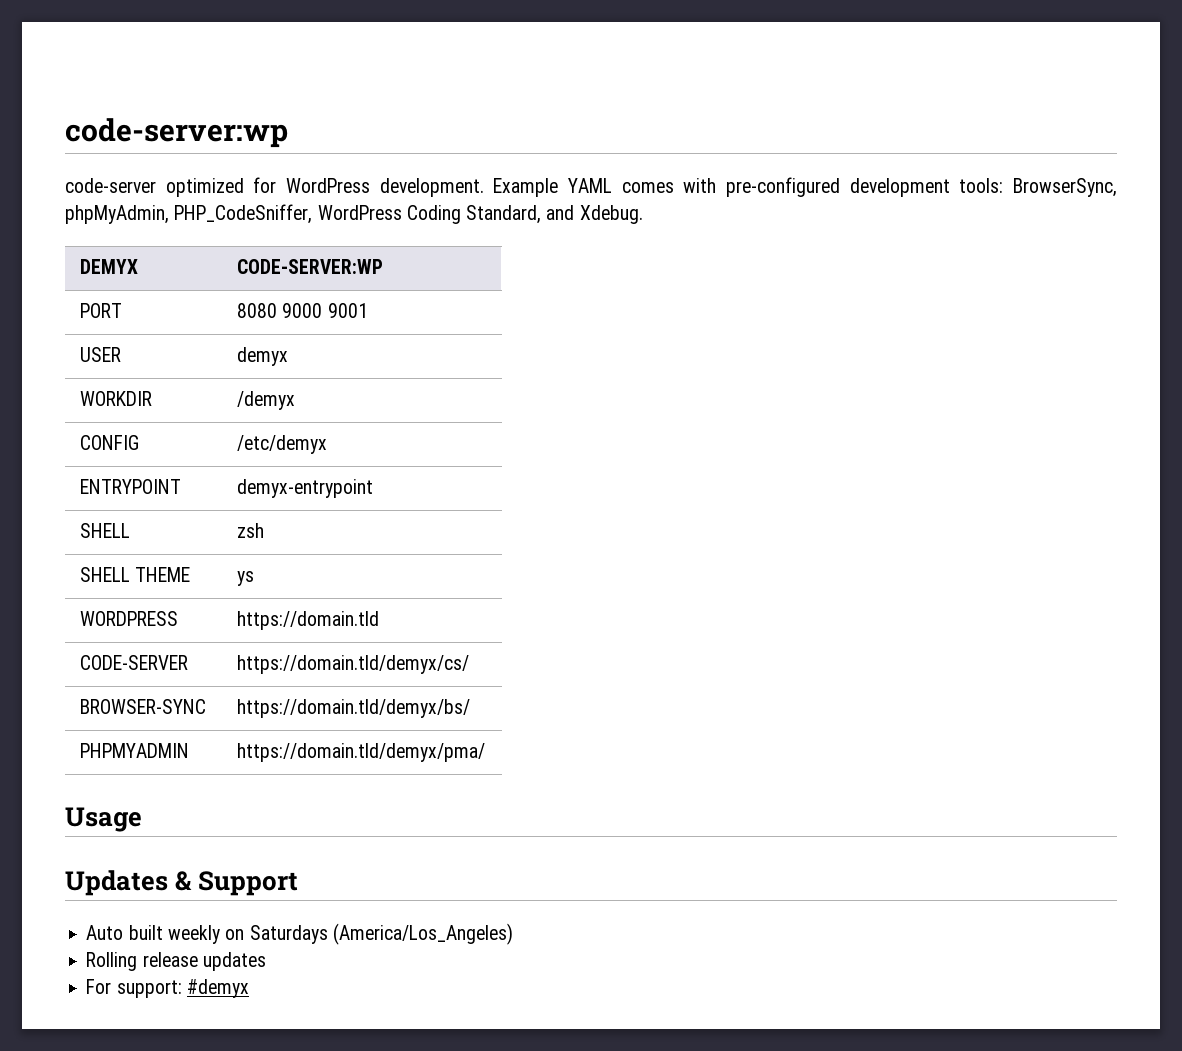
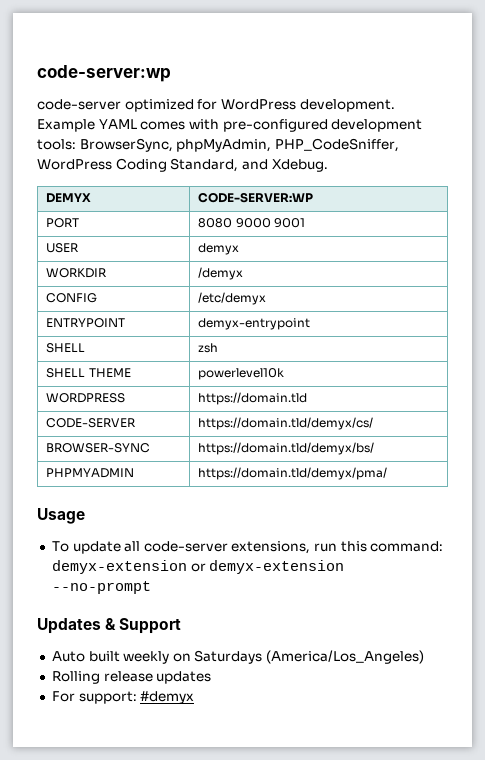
[237,571,255,586] ys -> [198,368,285,380] powerlevel10k
(142, 819) none -> [51,541,444,554] [51,560,345,574] [51,581,151,594] // To update all code-server extensions, run this command: demyx-extension or demyx-extension --no-prompt

